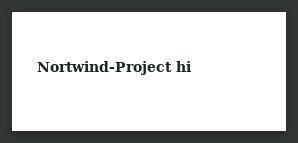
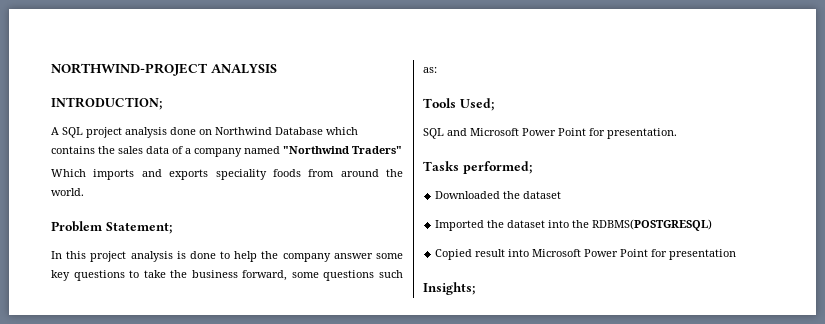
[37,61,191,75] Nortwind-Project hi -> [51,63,277,76] [51,97,162,110] [51,127,358,138] [51,146,402,157] [51,169,403,180] [51,188,84,196] [51,221,172,234] [51,251,404,262] [51,270,403,281] [423,67,437,73] [423,98,494,111] [423,128,677,139] [423,161,532,174] [435,191,562,199] [435,219,713,231] [435,249,737,260] [423,282,475,295] NORTHWIND-PROJECT ANALYSIS // INTRODUCTION; // A SQL project analysis done on Northwind Database which contains the sales data of a company named "Northwind Traders" // Which imports and exports speciality foods from around the world. // Problem Statement; // In this project analysis is done to help the company answer some key questions to take the business forward, some questions such as: // Tools Used; // SQL and Microsoft Power Point for presentation. // Tasks performed; // Downloaded the dataset // Imported the dataset into the RDBMS(POSTGRESQL) // Copied result into Microsoft Power Point for presentation // Insights;

